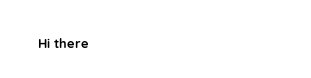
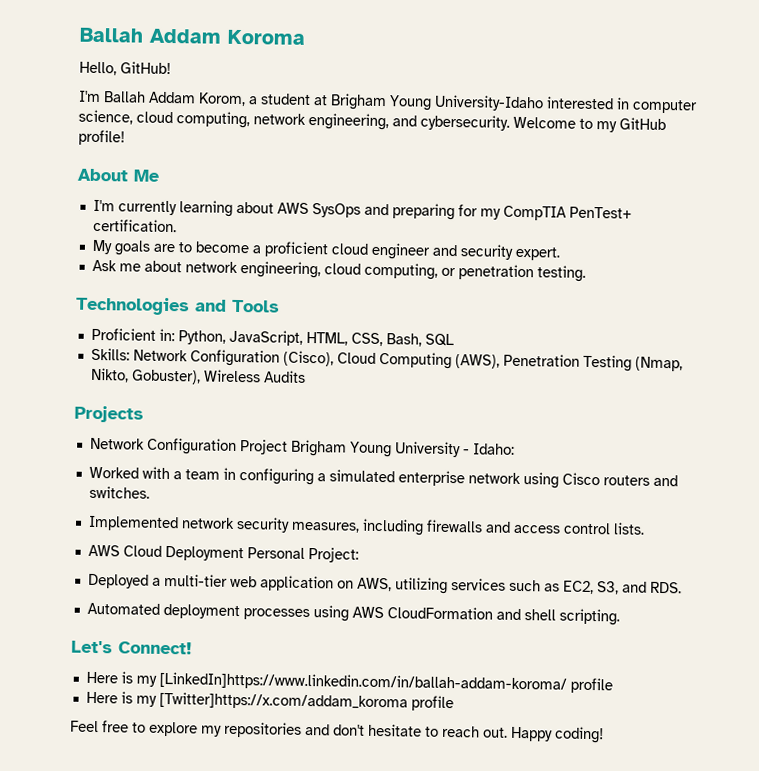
[38,38,89,48] Hi there -> [79,27,306,45] [79,61,171,76] [78,90,698,114] [78,109,666,133] [78,129,125,146] [77,168,160,182] [92,199,632,221] [92,218,177,233] [91,239,560,261] [91,259,586,282] [75,296,280,316] [90,327,454,347] [90,347,683,372] [90,367,306,385] [74,405,144,423] [89,437,515,458] [88,466,678,489] [88,485,150,499] [87,515,645,536] [87,544,359,563] [87,573,682,595] [86,602,620,626] [71,640,192,655] [85,671,613,694] [85,691,454,712] [70,720,604,744] Ballah Addam Koroma // Hello, GitHub! // I'm Ballah Addam Korom, a student at Brigham Young University-Idaho interested in computer science, cloud computing, network engineering, and cybersecurity. Welcome to my GitHub profile! // About Me // I'm currently learning about AWS SysOps and preparing for my CompTIA PenTest+ certification. // My goals are to become a proficient cloud engineer and security expert. // Ask me about network engineering, cloud computing, or penetration testing. // Technologies and Tools // Proficient in: Python, JavaScript, HTML, CSS, Bash, SQL // Skills: Network Configuration (Cisco), Cloud Computing (AWS), Penetration Testing (Nmap, Nikto, Gobuster), Wireless Audits // Projects // Network Configuration Project Brigham Young University - Idaho: // Worked with a team in configuring a simulated enterprise network using Cisco routers and switches. // Implemented network security measures, including firewalls and access control lists. // AWS Cloud Deployment Personal Project: // Deployed a multi-tier web application on AWS, utilizing services such as EC2, S3, and RDS. // Automated deployment processes using AWS CloudFormation and shell scripting. // Let's Connect! // Here is my [LinkedIn]https://www.linkedin.com/in/ballah-addam-koroma/ profile // Here is my [Twitter]https://x.com/addam_koroma profile // Feel free to explore my repositories and don't hesitate to reach out. Happy coding!

